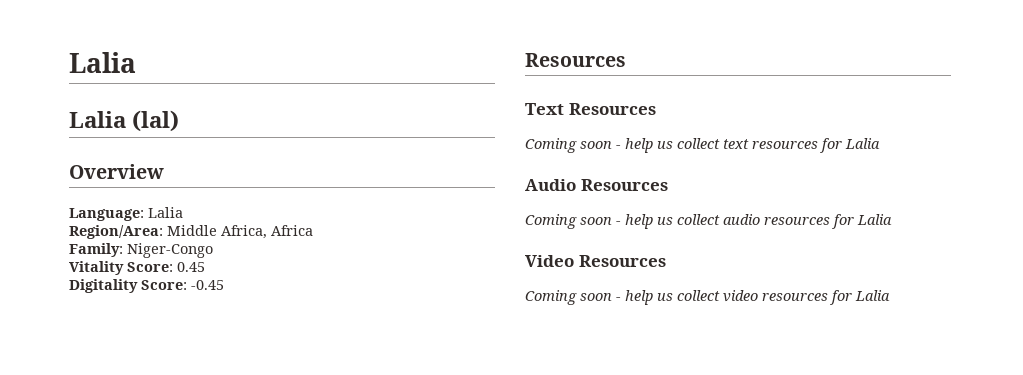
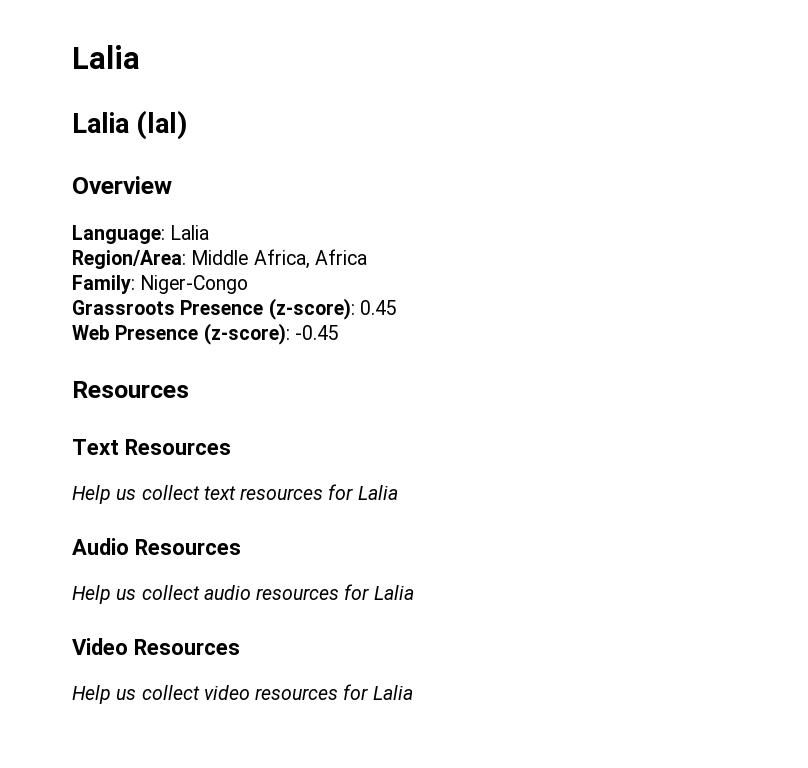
[69,261,205,275] [69,279,187,293] Vitality Score: 0.45 // Digitality Score: -> [72,298,397,320] [72,323,290,345] Grassroots Presence (z-score): 0.45 // Web Presence (z-score):
[525,138,653,153] Coming soon - help -> [72,485,111,504] Help
[525,214,653,229] Coming soon - help -> [72,585,111,604] Help
[525,290,653,305] Coming soon - help -> [72,685,111,704] Help

